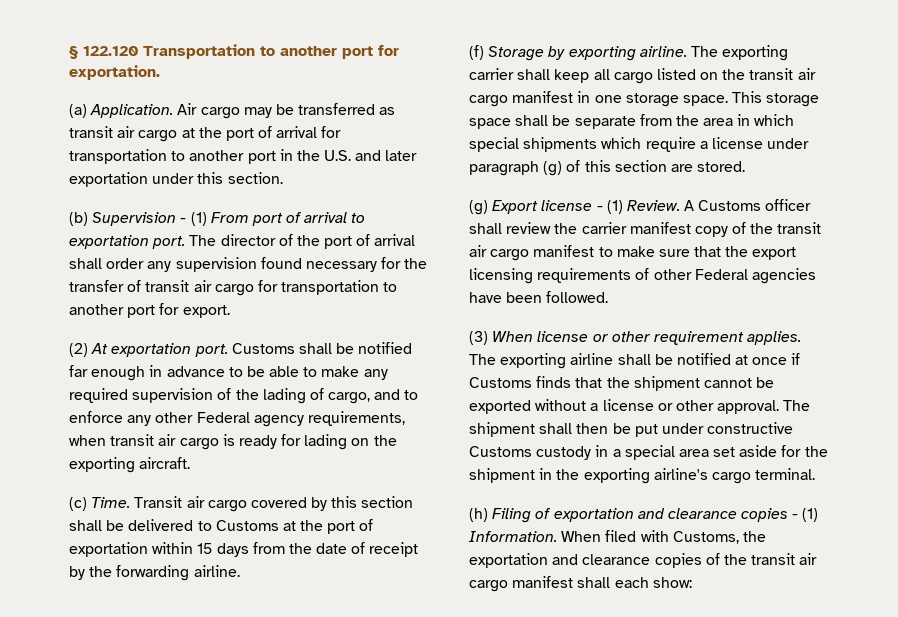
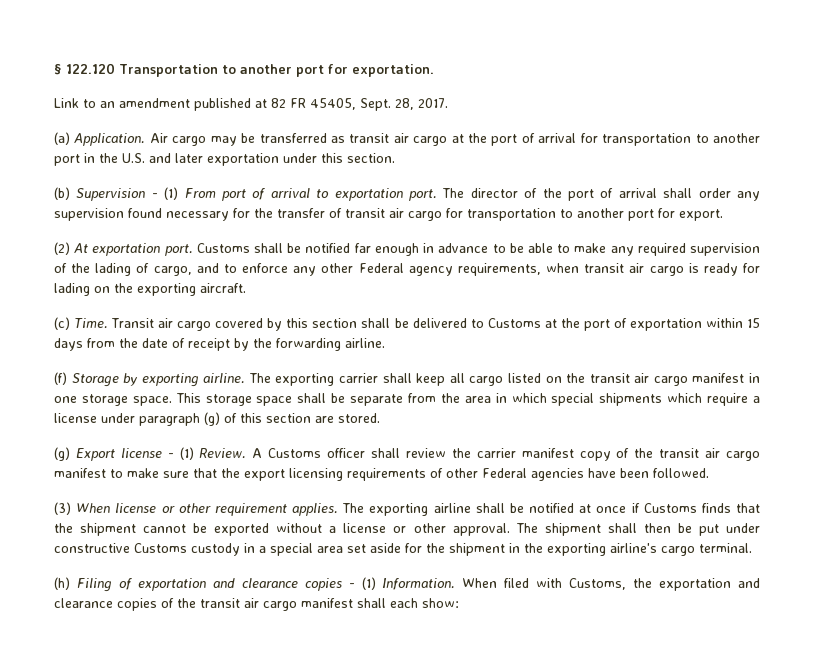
(160, 72) none -> [54,98,448,111] // Link to an amendment published at 82 FR 45405, Sept. 28, 2017.

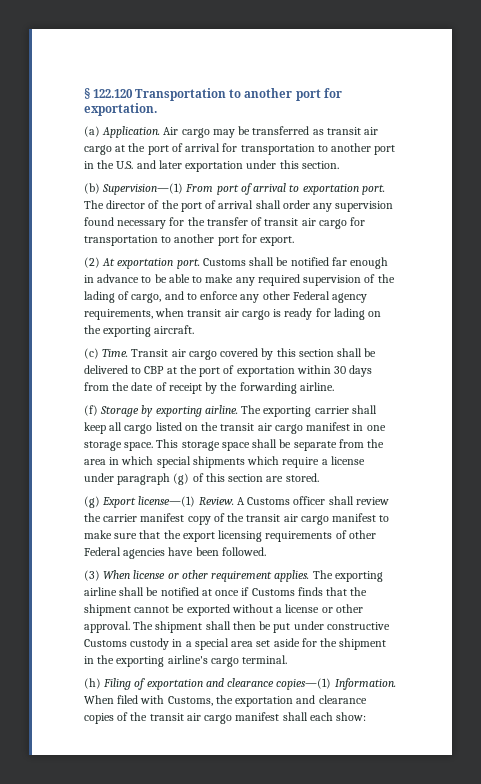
[54,98,448,111] // Link to an amendment published at 82 FR 45405, Sept. 28, 2017. -> (157, 109) none
[76,187,179,201] Supervision - (1) -> [102,183,184,195] Supervision—(1)
[487,318,541,328] Customs -> [144,366,165,374] CBP
[746,318,760,328] 15 -> [334,366,347,374] 30
[120,447,194,460] license - (1) -> [138,496,196,507] license—(1)
[304,577,376,591] copies - (1) -> [276,678,332,690] copies—(1)

